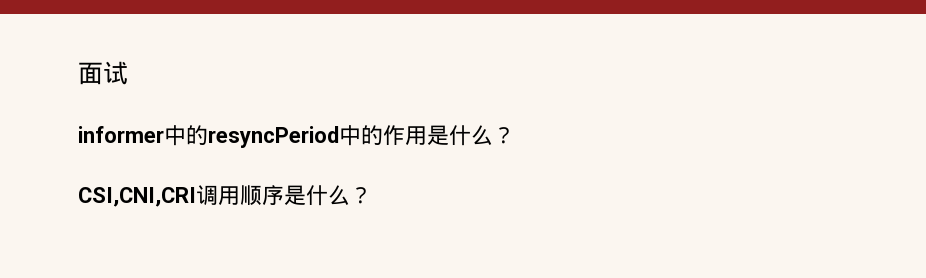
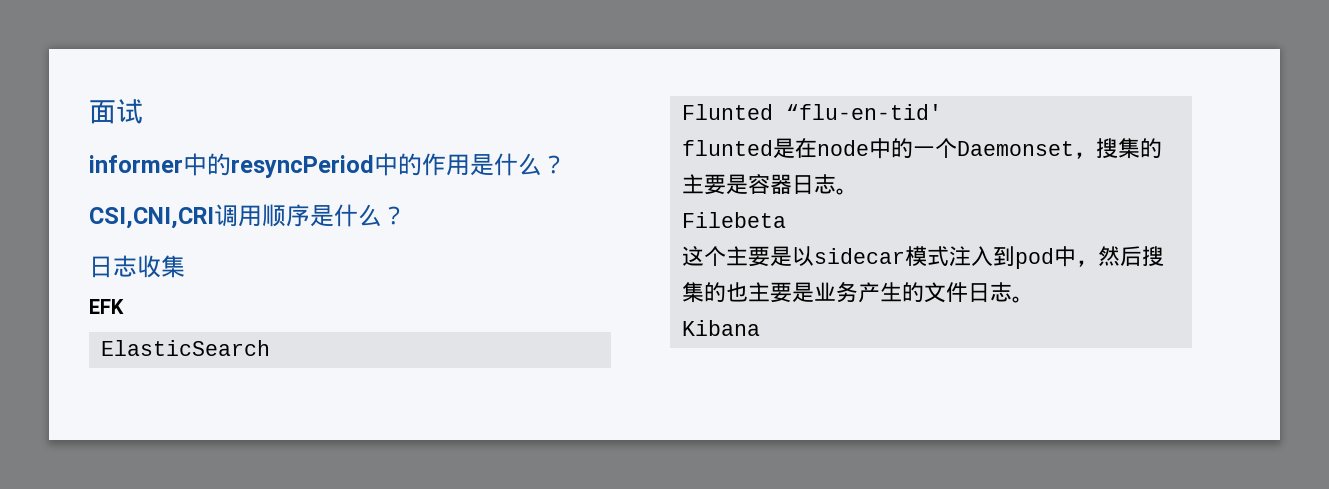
(372, 195) none -> [89,255,185,278] [89,299,124,314] [101,340,270,356] [682,104,942,120] [682,138,1162,159] [682,174,858,195] [682,212,786,228] [682,246,1164,269] [682,282,1034,303] [682,320,760,336] // 日志收集 // EFK // ElasticSearch // Flunted “flu-en-tid' // flunted是在node中的一个Daemonset，搜集的主要是容器日志。 // Filebeta // 这个主要是以sidecar模式注入到pod中，然后搜集的也主要是业务产生的文件日志。 // Kibana

